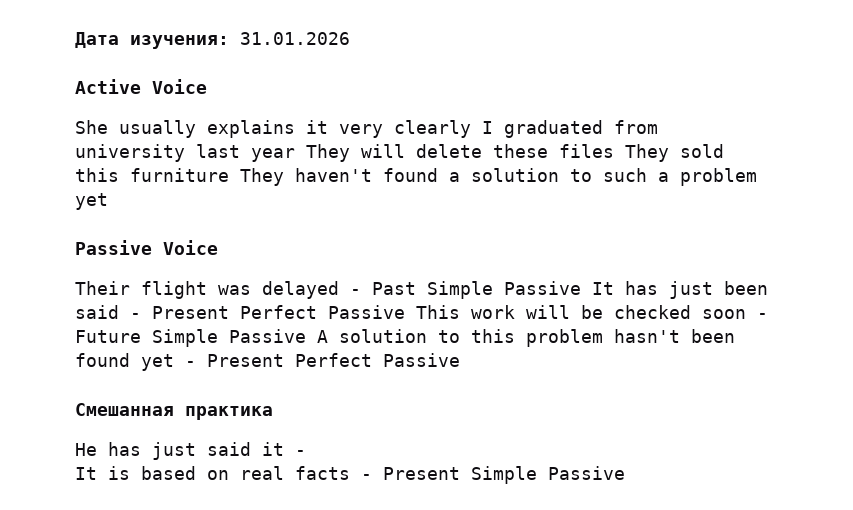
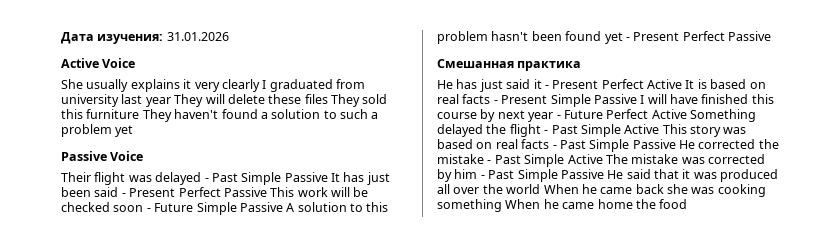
(306, 453) // -> [552,79,682,89] Present Perfect Active
(625, 473) none -> [640,94,774,104] [437,109,756,122] [437,124,747,137] [437,139,779,152] [437,154,765,167] [437,169,779,182] [437,184,766,197] [437,199,688,212] I will have finished this course by next year - Future Perfect Active Something delayed the flight - Past Simple Active This story was based on real facts - Past Simple Passive He corrected the mistake - Past Simple Active The mistake was corrected by him - Past Simple Passive He said that it was produced all over the world When he came back she was cooking something When he came home the food

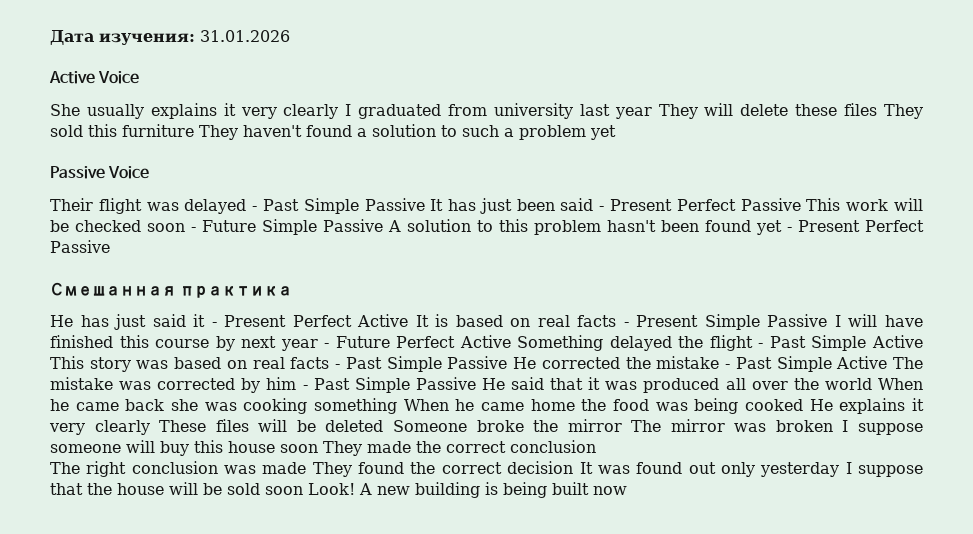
(688, 204) none -> [655,398,924,414] [49,419,923,435] [50,440,596,456] [50,461,924,477] [50,482,627,498] was being cooked He explains it very clearly These files will be deleted Someone broke the mirror The mirror was broken I suppose someone will buy this house soon They made the correct conclusion // The right conclusion was made They found the correct decision It was found out only yesterday I suppose that the house will be sold soon Look! A new building is being built now

